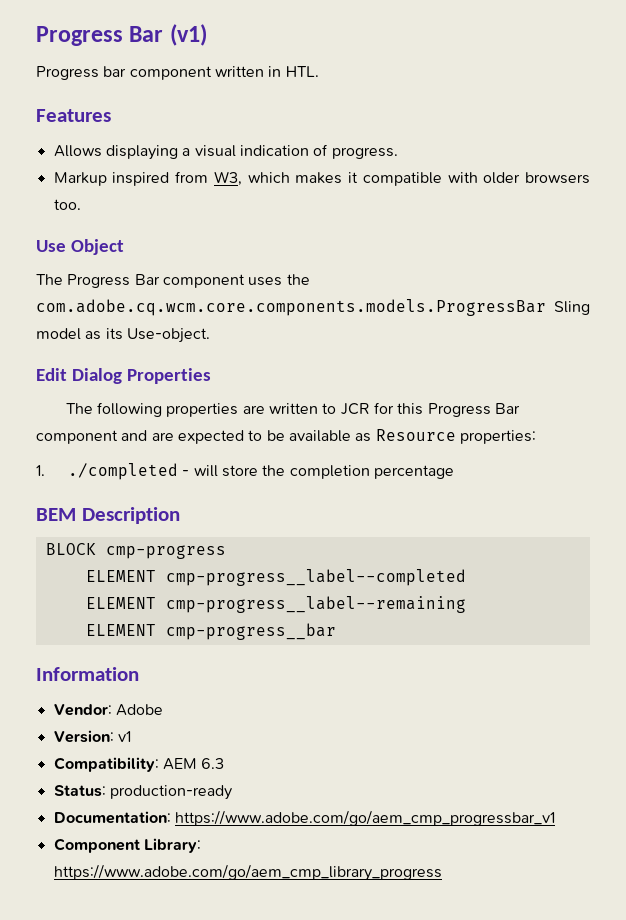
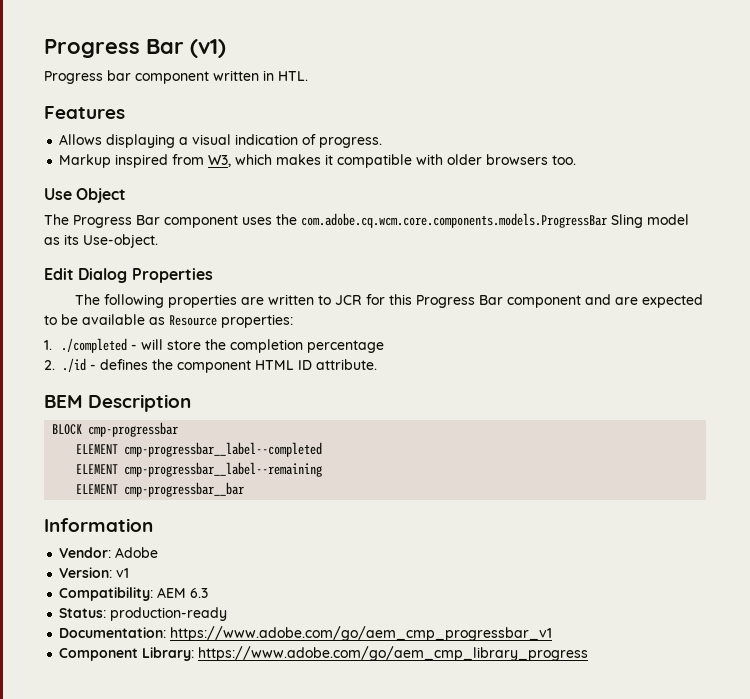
(454, 472) none -> [44,358,377,373] // 2. ./id - defines the component HTML ID attribute.
[105,545,226,559] [85,569,466,586] [85,596,466,613] [85,623,336,640] cmp-progress // ELEMENT cmp-progress__label--completed // ELEMENT cmp-progress__label--remaining // ELEMENT cmp-progress__bar -> [88,422,179,437] [76,442,323,457] [76,462,323,477] [76,482,245,497] cmp-progressbar // ELEMENT cmp-progressbar__label--completed // ELEMENT cmp-progressbar__label--remaining // ELEMENT cmp-progressbar__bar

